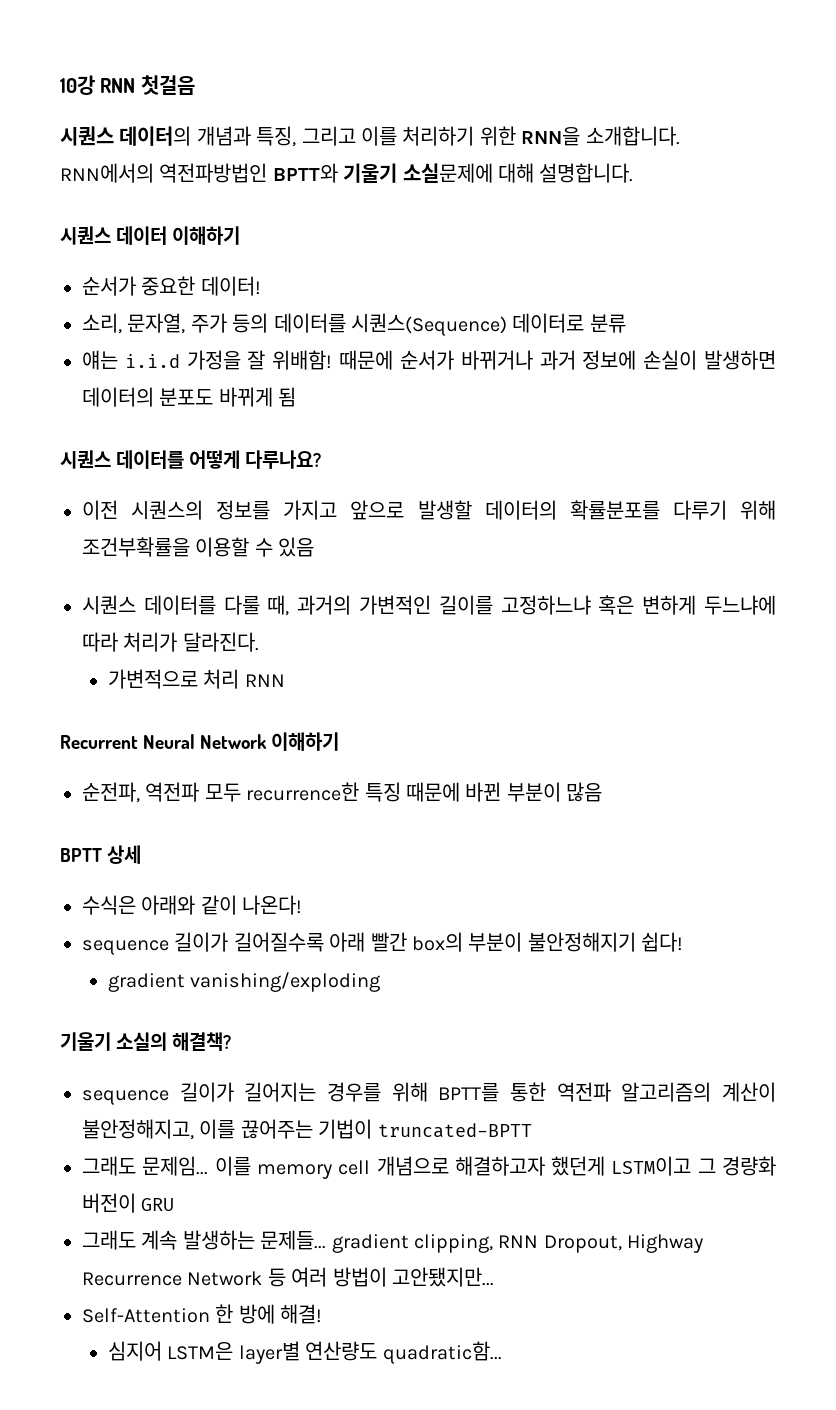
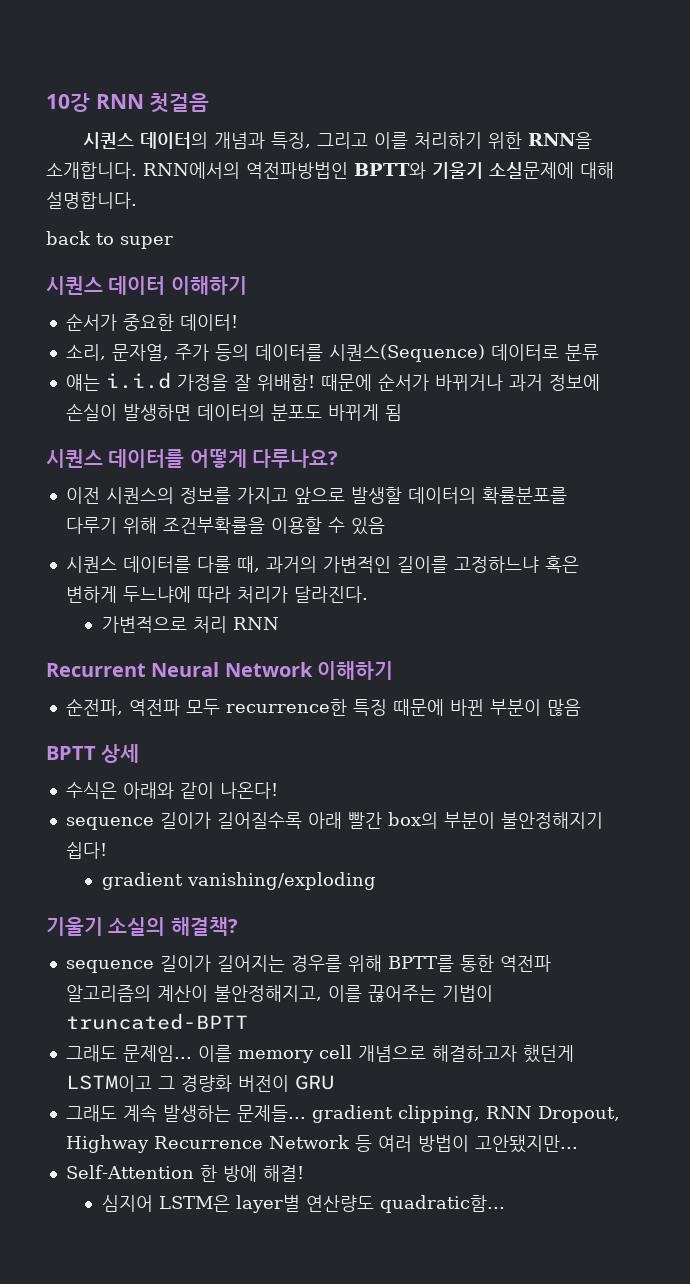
(634, 173) none -> [46,231,173,249] // back to super

